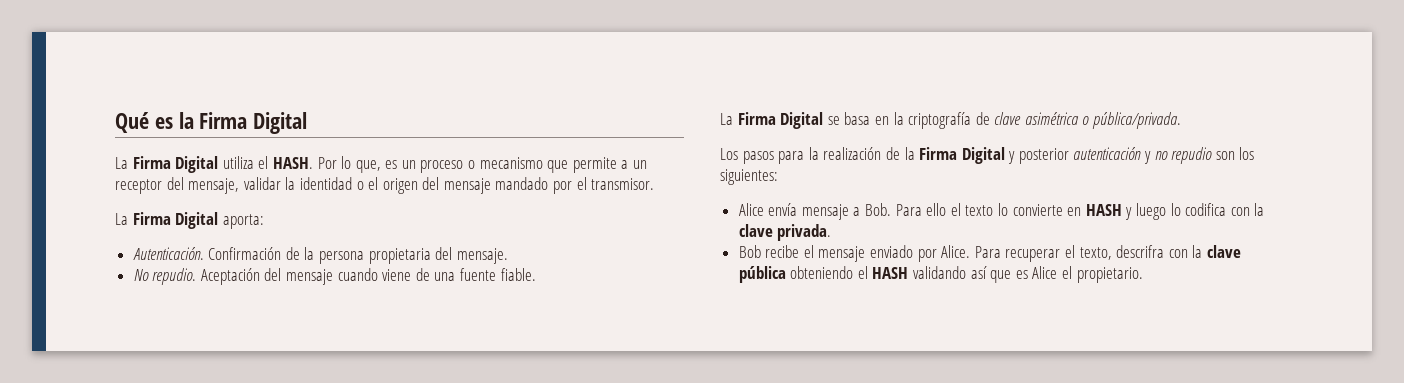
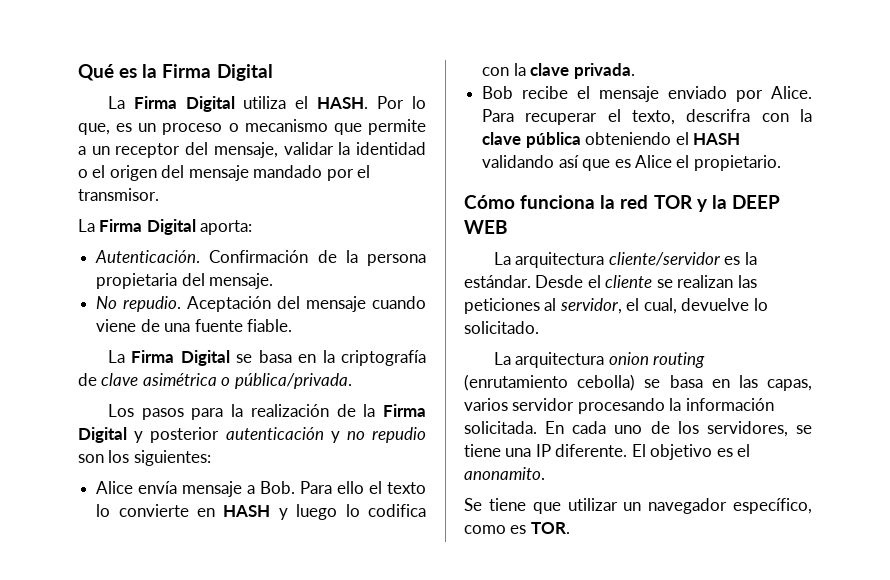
(1143, 275) none -> [464,195,780,212] [464,220,508,234] [493,252,757,268] [464,275,757,288] [464,298,768,314] [464,321,539,334] [493,352,706,368] [464,374,812,391] [464,398,774,414] [464,421,812,437] [464,444,751,460] [464,467,545,480] [464,498,812,514] [464,522,570,534] // Cómo funciona la red TOR y la DEEP WEB // La arquitectura cliente/servidor es la estándar. Desde el cliente se realizan las peticiones al servidor, el cual, devuelve lo solicitado. // La arquitectura onion routing (enrutamiento cebolla) se basa en las capas, varios servidor procesando la información solicitada. En cada uno de los servidores, se tiene una IP diferente. El objetivo es el anonamito. // Se tiene que utilizar un navegador específico, como es TOR.

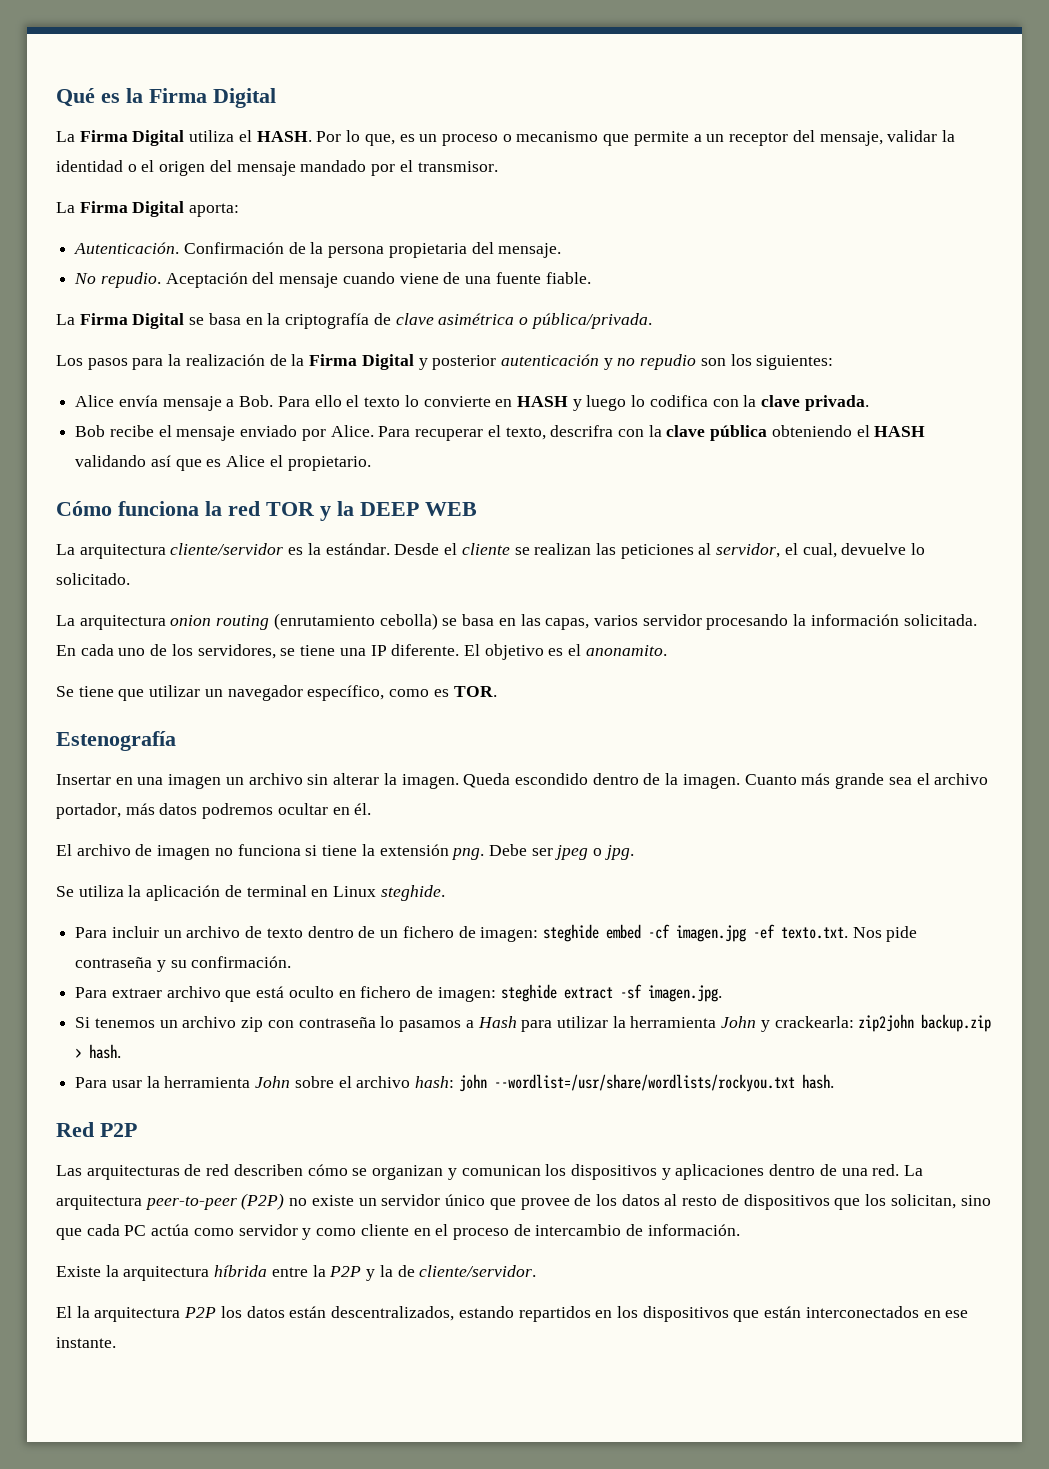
(570, 528) none -> [56,731,176,751] [56,773,989,789] [56,803,372,819] [56,844,634,860] [56,885,445,901] [75,924,918,942] [75,956,292,972] [75,984,722,1002] [75,1014,992,1032] [75,1044,122,1059] [75,1074,834,1092] [56,1122,137,1137] [56,1164,924,1180] [56,1193,991,1210] [56,1224,740,1240] [56,1265,537,1281] [56,1306,969,1322] [56,1337,116,1348] // Estenografía // Insertar en una imagen un archivo sin alterar la imagen. Queda escondido dentro de la imagen. Cuanto más grande sea el archivo portador, más datos podremos ocultar en él. // El archivo de imagen no funciona si tiene la extensión png. Debe ser jpeg o jpg. // Se utiliza la aplicación de terminal en Linux steghide. // Para incluir un archivo de texto dentro de un fichero de imagen: steghide embed -cf imagen.jpg -ef texto.txt. Nos pide contraseña y su confirmación. // Para extraer archivo que está oculto en fichero de imagen: steghide extract -sf imagen.jpg. // Si tenemos un archivo zip con contraseña lo pasamos a Hash para utilizar la herramienta John y crackearla: zip2john backup.zip > hash. // Para usar la herramienta John sobre el archivo hash: john --wordlist=/usr/share/wordlists/rockyou.txt hash. // Red P2P // Las arquitecturas de red describen cómo se organizan y comunican los dispositivos y aplicaciones dentro de una red. La arquitectura peer-to-peer (P2P) no existe un servidor único que provee de los datos al resto de dispositivos que los solicitan, sino que cada PC actúa como servidor y como cliente en el proceso de intercambio de información. // Existe la arquitectura híbrida entre la P2P y la de cliente/servidor. // El la arquitectura P2P los datos están descentralizados, estando repartidos en los dispositivos que están interconectados en ese instante.

